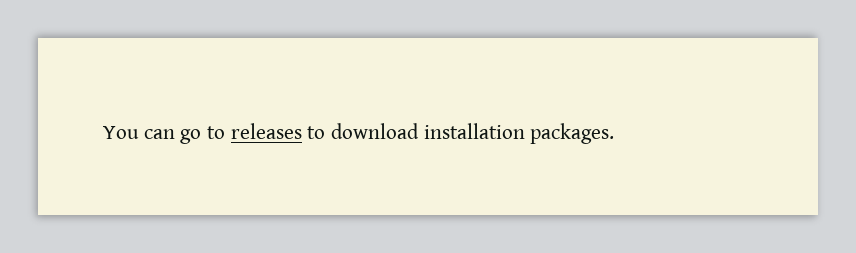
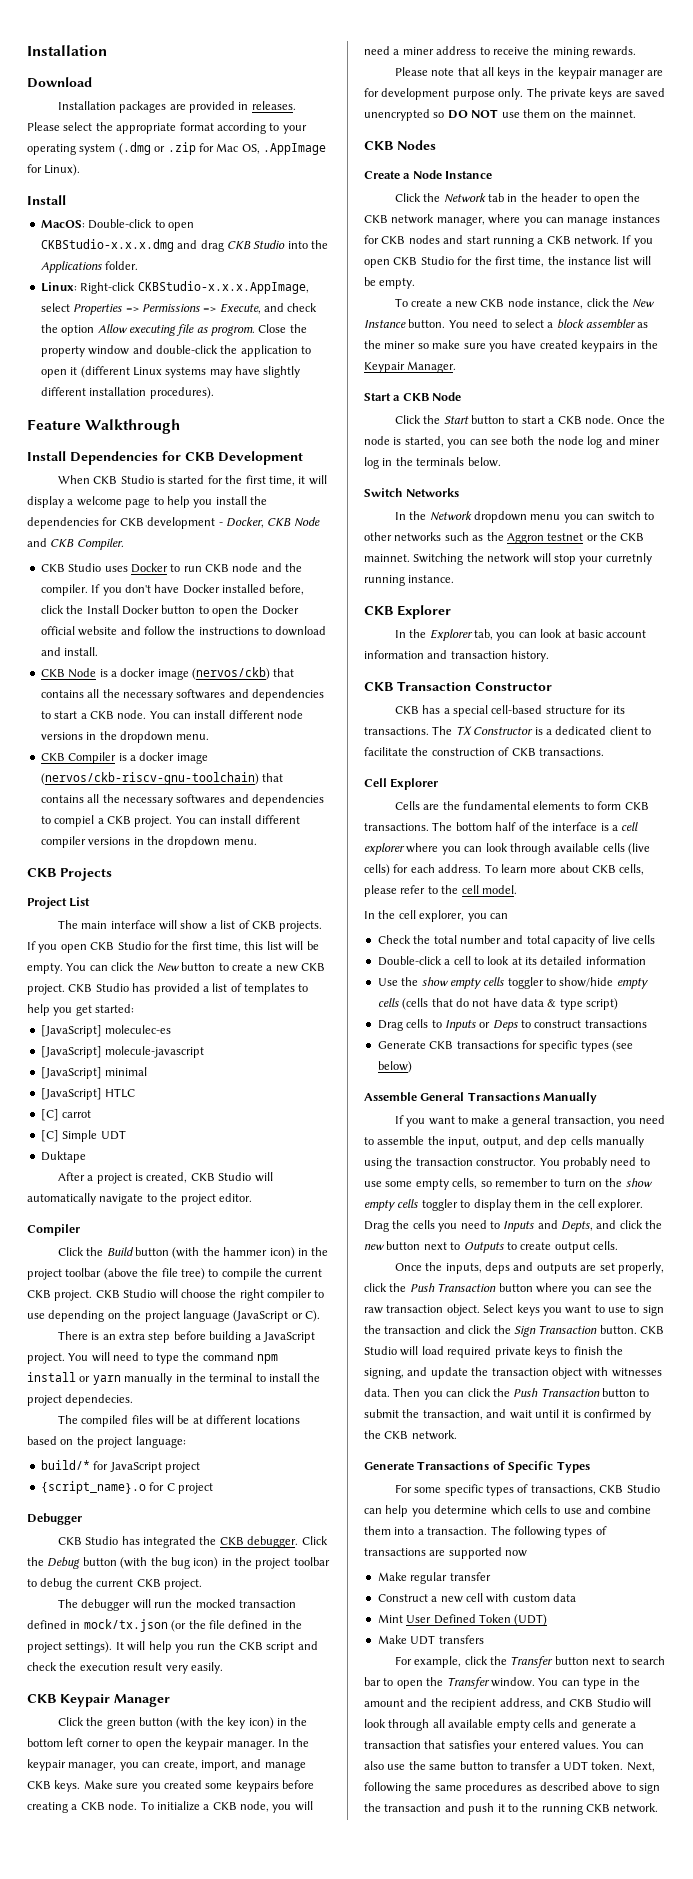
[103,123,615,144] You can go to releases to download installation packages. -> [27,45,107,56] [27,77,92,88] [57,101,296,113] [27,122,307,134] [27,142,326,155] [27,164,81,176] [27,195,66,205] [40,219,194,231] [40,239,328,252] [40,261,139,273] [40,281,309,294] [40,303,318,315] [40,324,307,336] [40,345,311,357] [40,366,301,378] [40,387,214,399] [27,419,181,434] [27,451,303,465] [57,475,327,486] [27,496,267,508] [27,517,320,529] [27,538,124,550] [40,563,303,573] [40,584,305,596] [40,605,299,617] [40,626,327,636] [40,647,99,656] [40,667,295,680] [40,689,324,701] [40,710,304,719] [40,731,210,743] [40,752,208,764] [40,772,284,785] [40,794,324,806] [40,815,300,827] [40,836,257,848] [27,868,112,881] [27,897,91,909] [57,920,323,932] [27,941,319,953] [27,962,326,974] [27,983,309,995] [27,1004,135,1016] [40,1025,172,1037] [40,1046,205,1058] [40,1067,148,1079] [40,1088,136,1100] [40,1109,92,1121] [40,1130,126,1142] [40,1151,86,1163] [57,1172,273,1184] [27,1193,252,1205] [27,1224,80,1236] [57,1247,329,1259] [27,1268,323,1280] [27,1289,325,1301] [27,1310,320,1322] [57,1331,315,1343] [27,1352,278,1364] [27,1372,321,1385] [27,1394,134,1406] [57,1415,300,1427] [27,1436,186,1448] [40,1460,200,1473] [40,1481,213,1494] [27,1513,82,1525] [57,1536,328,1548] [27,1557,330,1569] [27,1578,202,1590] [57,1599,297,1611] [27,1619,302,1632] [27,1641,318,1653] [27,1662,223,1674] [27,1694,170,1707] [57,1717,308,1729] [27,1738,310,1750] [27,1759,306,1771] [27,1780,314,1792] [27,1801,313,1813] [364,46,636,58] [394,67,664,79] [364,88,665,100] [364,109,636,121] [364,140,436,150] [364,170,493,179] [394,193,641,205] [364,214,660,226] [364,235,653,247] [364,256,651,268] [364,277,416,289] [394,298,656,309] [364,319,649,329] [364,340,658,352] [364,361,457,373] [364,392,462,401] [394,415,665,424] [364,436,661,448] [364,457,501,469] [364,488,460,497] [394,511,654,523] [364,532,645,544] [364,553,652,565] [364,575,455,586] [364,605,451,619] [394,629,647,641] [364,650,550,662] [364,681,552,691] [394,705,625,717] [364,726,651,736] [364,747,604,756] [364,778,439,790] [394,801,649,810] [364,822,639,831] [364,843,650,855] [364,864,645,876] [364,885,517,897] [364,910,508,922] [377,935,656,947] [377,956,646,966] [377,977,648,989] [377,998,619,1010] [377,1019,647,1031] [377,1040,633,1052] [377,1061,412,1073] [364,1092,598,1104] [394,1115,666,1127] [364,1136,644,1148] [364,1157,650,1169] [364,1178,653,1190] [364,1199,644,1211] [364,1220,663,1232] [364,1241,618,1253] [394,1262,664,1274] [364,1283,653,1295] [364,1304,664,1316] [364,1325,664,1337] [364,1346,623,1358] [364,1367,662,1379] [364,1388,650,1400] [364,1409,652,1421] [364,1430,457,1440] [364,1461,590,1473] [394,1484,660,1496] [364,1505,652,1517] [364,1526,607,1538] [364,1547,528,1559] [377,1572,491,1584] [377,1593,576,1603] [377,1614,548,1626] [377,1635,484,1645] [394,1656,665,1668] [364,1677,640,1689] [364,1698,651,1710] [364,1719,636,1731] [364,1740,644,1752] [364,1761,655,1772] [364,1782,660,1794] [364,1803,659,1815] Installation // Download // Installation packages are provided in releases. Please select the appropriate format according to your operating system (.dmg or .zip for Mac OS, .AppImage for Linux). // Install // MacOS: Double-click to open CKBStudio-x.x.x.dmg and drag CKB Studio into the Applications folder. // Linux: Right-click CKBStudio-x.x.x.AppImage, select Properties => Permissions => Execute, and check the option Allow executing file as progrom. Close the property window and double-click the application to open it (different Linux systems may have slightly different installation procedures). // Feature Walkthrough // Install Dependencies for CKB Development // When CKB Studio is started for the first time, it will display a welcome page to help you install the dependencies for CKB development - Docker, CKB Node and CKB Compiler. // CKB Studio uses Docker to run CKB node and the compiler. If you don't have Docker installed before, click the Install Docker button to open the Docker official website and follow the instructions to download and install. // CKB Node is a docker image (nervos/ckb) that contains all the necessary softwares and dependencies to start a CKB node. You can install different node versions in the dropdown menu. // CKB Compiler is a docker image (nervos/ckb-riscv-gnu-toolchain) that contains all the necessary softwares and dependencies to compiel a CKB project. You can install different compiler versions in the dropdown menu. // CKB Projects // Project List // The main interface will show a list of CKB projects. If you open CKB Studio for the first time, this list will be empty. You can click the New button to create a new CKB project. CKB Studio has provided a list of templates to help you get started: // [JavaScript] moleculec-es // [JavaScript] molecule-javascript // [JavaScript] minimal // [JavaScript] HTLC // [C] carrot // [C] Simple UDT // Duktape // After a project is created, CKB Studio will automatically navigate to the project editor. // Compiler // Click the Build button (with the hammer icon) in the project toolbar (above the file tree) to compile the current CKB project. CKB Studio will choose the right compiler to use depending on the project language (JavaScript or C). // There is an extra step before building a JavaScript project. You will need to type the command npm install or yarn manually in the terminal to install the project dependecies. // The compiled files will be at different locations based on the project language: // build/* for JavaScript project // {script_name}.o for C project // Debugger // CKB Studio has integrated the CKB debugger. Click the Debug button (with the bug icon) in the project toolbar to debug the current CKB project. // The debugger will run the mocked transaction defined in mock/tx.json (or the file defined in the project settings). It will help you run the CKB script and check the execution result very easily. // CKB Keypair Manager // Click the green button (with the key icon) in the bottom left corner to open the keypair manager. In the keypair manager, you can create, import, and manage CKB keys. Make sure you created some keypairs before creating a CKB node. To initialize a CKB node, you will need a miner address to receive the mining rewards. // Please note that all keys in the keypair manager are for development purpose only. The private keys are saved unencrypted so DO NOT use them on the mainnet. // CKB Nodes // Create a Node Instance // Click the Network tab in the header to open the CKB network manager, where you can manage instances for CKB nodes and start running a CKB network. If you open CKB Studio for the first time, the instance list will be empty. // To create a new CKB node instance, click the New Instance button. You need to select a block assembler as the miner so make sure you have created keypairs in the Keypair Manager. // Start a CKB Node // Click the Start button to start a CKB node. Once the node is started, you can see both the node log and miner log in the terminals below. // Switch Networks // In the Network dropdown menu you can switch to other networks such as the Aggron testnet or the CKB mainnet. Switching the network will stop your curretnly running instance. // CKB Explorer // In the Explorer tab, you can look at basic account information and transaction history. // CKB Transaction Constructor // CKB has a special cell-based structure for its transactions. The TX Constructor is a dedicated client to facilitate the construction of CKB transactions. // Cell Explorer // Cells are the fundamental elements to form CKB transactions. The bottom half of the interface is a cell explorer where you can look through available cells (live cells) for each address. To learn more about CKB cells, please refer to the cell model. // In the cell explorer, you can // Check the total number and total capacity of live cells // Double-click a cell to look at its detailed information // Use the show empty cells toggler to show/hide empty cells (cells that do not have data & type script) // Drag cells to Inputs or Deps to construct transactions // Generate CKB transactions for specific types (see below) // Assemble General Transactions Manually // If you want to make a general transaction, you need to assemble the input, output, and dep cells manually using the transaction constructor. You probably need to use some empty cells, so remember to turn on the show empty cells toggler to display them in the cell explorer. Drag the cells you need to Inputs and Depts, and click the new button next to Outputs to create output cells. // Once the inputs, deps and outputs are set properly, click the Push Transaction button where you can see the raw transaction object. Select keys you want to use to sign the transaction and click the Sign Transaction button. CKB Studio will load required private keys to finish the signing, and update the transaction object with witnesses data. Then you can click the Push Transaction button to submit the transaction, and wait until it is confirmed by the CKB network. // Generate Transactions of Specific Types // For some specific types of transactions, CKB Studio can help you determine which cells to use and combine them into a transaction. The following types of transactions are supported now // Make regular transfer // Construct a new cell with custom data // Mint User Defined Token (UDT) // Make UDT transfers // For example, click the Transfer button next to search bar to open the Transfer window. You can type in the amount and the recipient address, and CKB Studio will look through all available empty cells and generate a transaction that satisfies your entered values. You can also use the same button to transfer a UDT token. Next, following the same procedures as described above to sign the transaction and push it to the running CKB network.

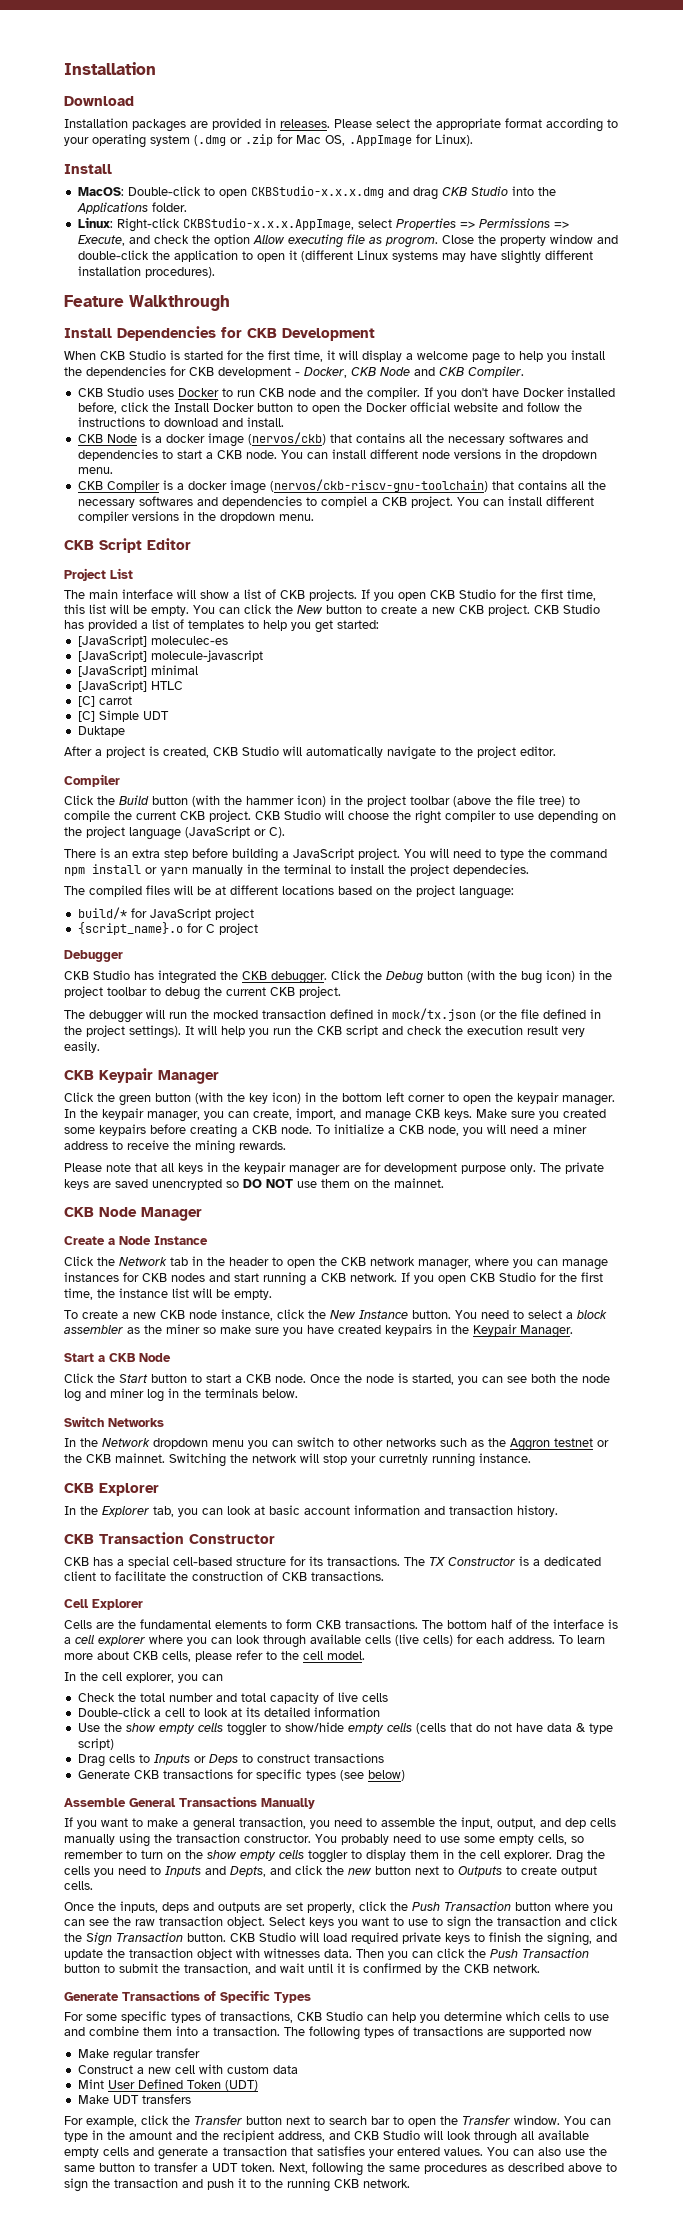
[60,868,112,881] Projects -> [99,538,191,553] Script Editor
[397,140,436,150] Nodes -> [99,1207,202,1221] Node Manager

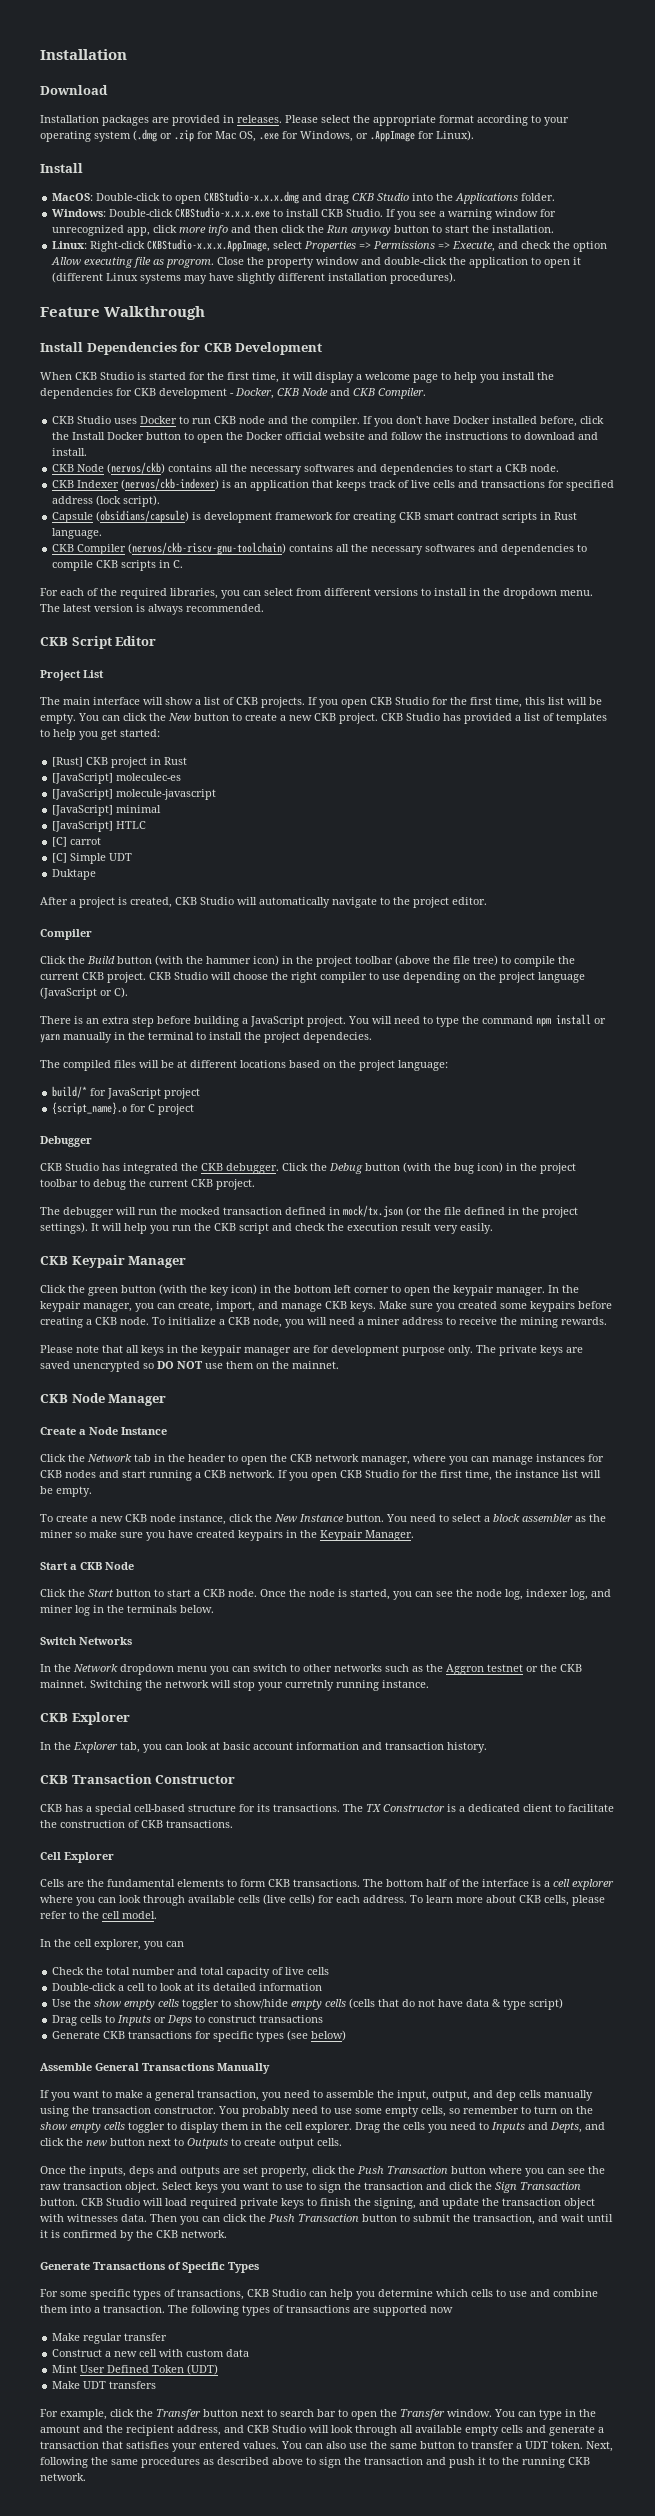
(345, 140) none -> [259,131,368,142] .exe for Windows, or
(187, 207) none -> [52,207,557,220] [52,225,555,236] // Windows: Double-click CKBStudio-x.x.x.exe to install CKB Studio. If you see a warning window for unrecognized app, click more info and then click the Run anyway button to start the installation.
[140,432,352,447] is a docker image (nervos/ckb) that -> [107,462,166,474] (nervos/ckb)
[280,449,597,461] [77,467,113,474] [77,479,606,494] [77,496,594,508] [77,511,314,523] You can install different node versions in the dropdown menu. // CKB Compiler is a docker image (nervos/ckb-riscv-gnu-toolchain) that contains all the necessary softwares and dependencies to compiel a CKB project. You can install different compiler versions in the dropdown menu. -> [52,478,615,491] [52,495,161,507] [52,510,578,523] [52,528,103,539] [52,542,588,555] [52,560,184,571] [40,588,593,599] [40,604,264,615] // CKB Indexer (nervos/ckb-indexer) is an application that keeps track of live cells and transactions for specified address (lock script). // Capsule (obsidians/capsule) is development framework for creating CKB smart contract scripts in Rust language. // CKB Compiler (nervos/ckb-riscv-gnu-toolchain) contains all the necessary softwares and dependencies to compile CKB scripts in C. // For each of the required libraries, you can select from different versions to install in the dropdown menu. The latest version is always recommended.
(379, 624) none -> [52,757,188,768] // [Rust] CKB project in Rust
[531,1374,610,1383] [64,1389,81,1402] both the node log -> [456,1589,588,1600] the node log, indexer log,

